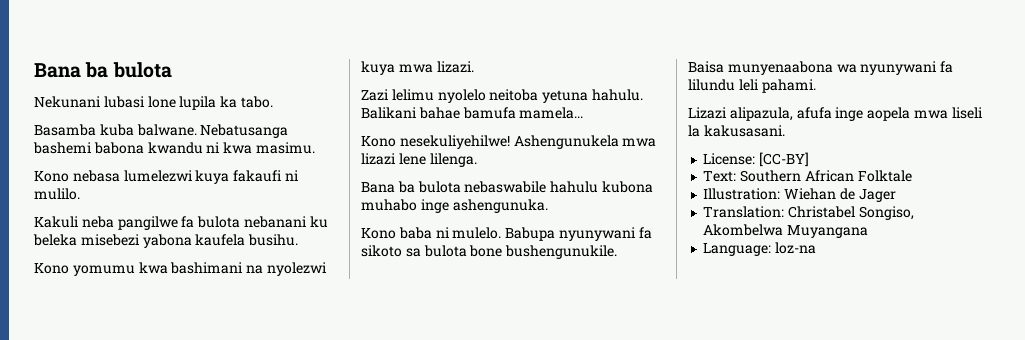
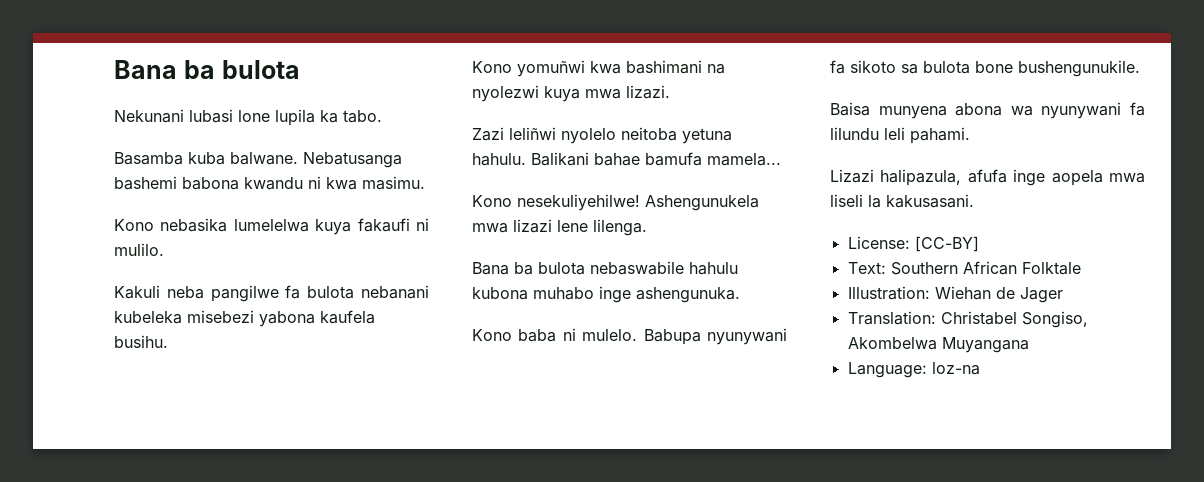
[72,170,193,182] nebasa lumelezwi -> [160,218,309,232] nebasika lumelelwa
[309,216,328,228] [33,234,77,246] ku beleka -> [114,311,182,324] kubeleka
[72,265,135,276] yomumu -> [517,60,585,77] yomuñwi
[391,89,434,101] lelimu -> [509,127,556,140] leliñwi
[727,61,833,75] munyenaabona -> [878,103,1003,119] munyena abona
[729,107,793,121] alipazula, -> [880,169,962,186] halipazula,

